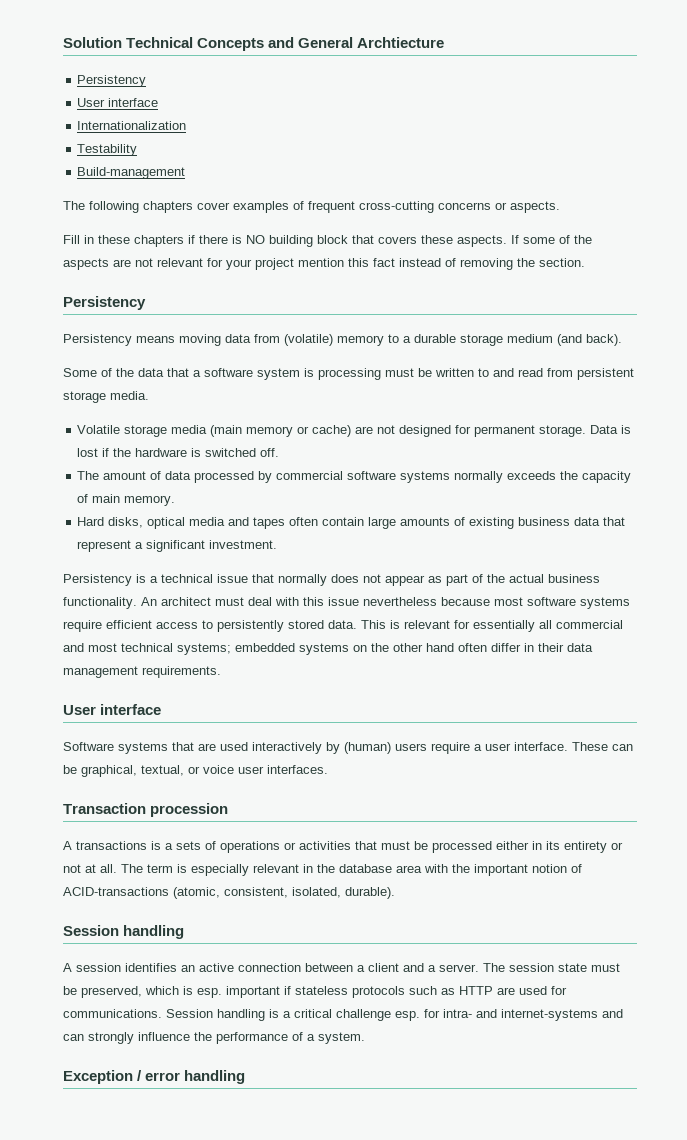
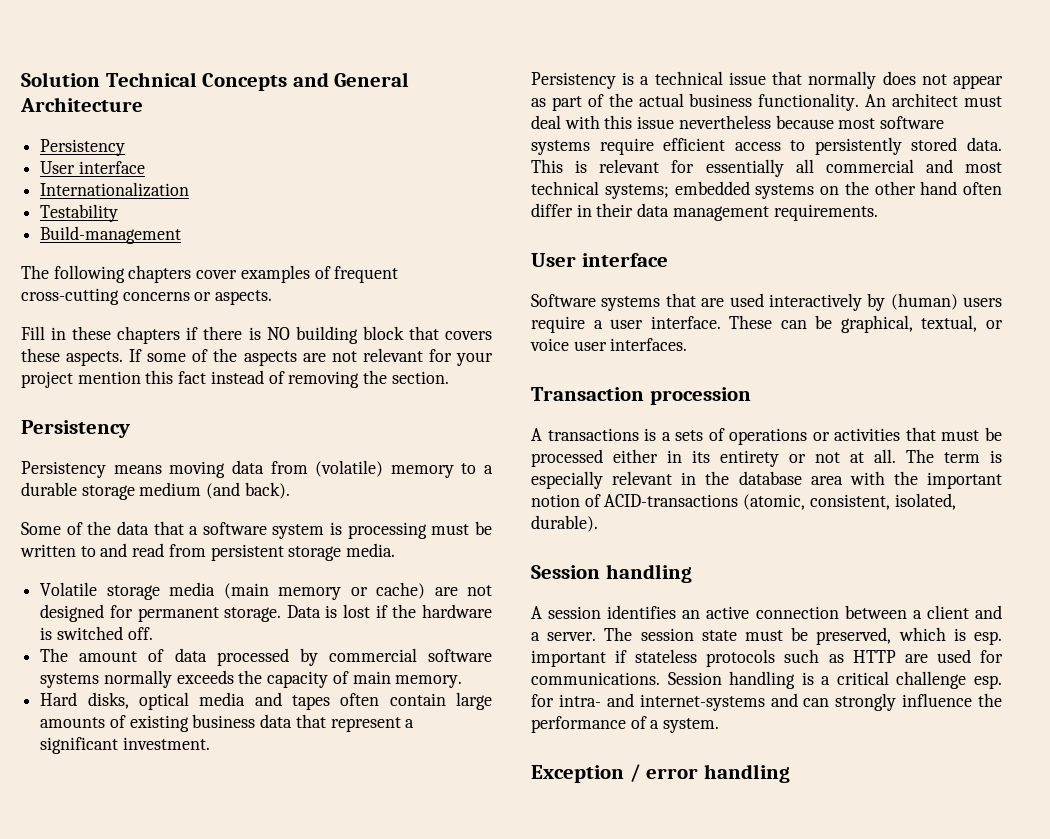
[357,37,445,48] Archtiecture -> [20,97,143,112] Architecture

